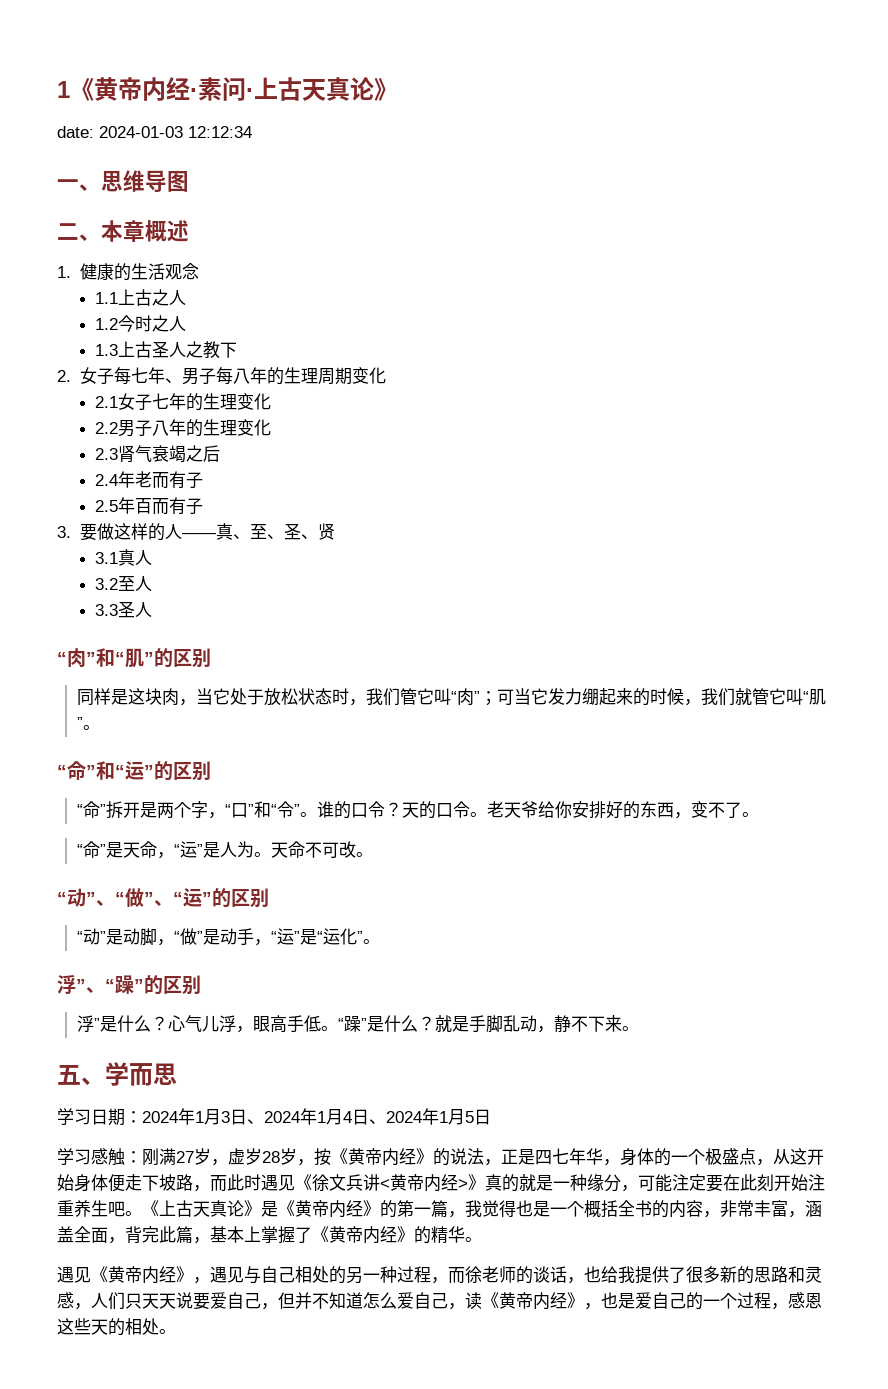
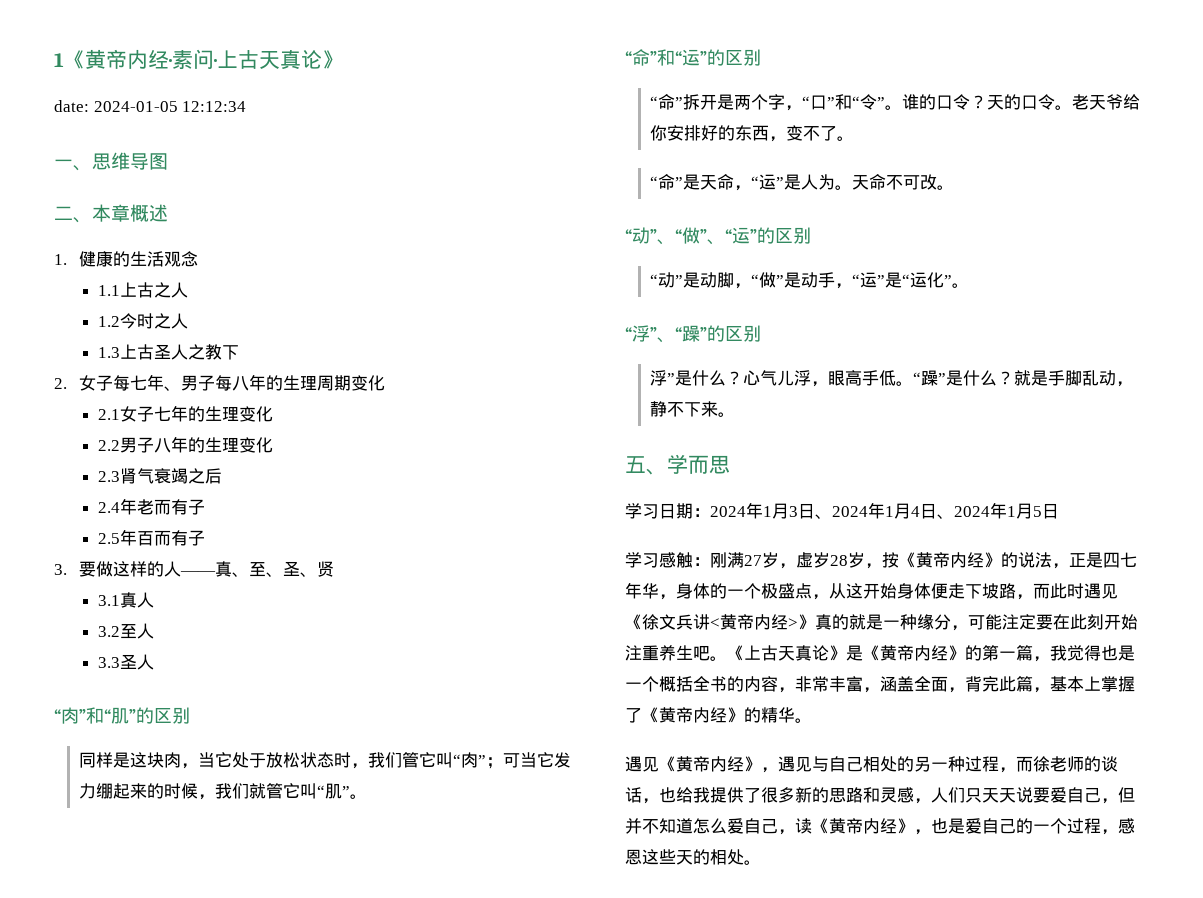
[99,126,183,138] 2024-01-03 -> [93,101,178,112] 2024-01-05
(380, 941) none -> [625,327,632,340] “

